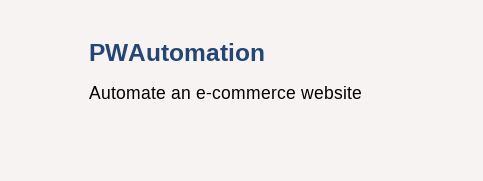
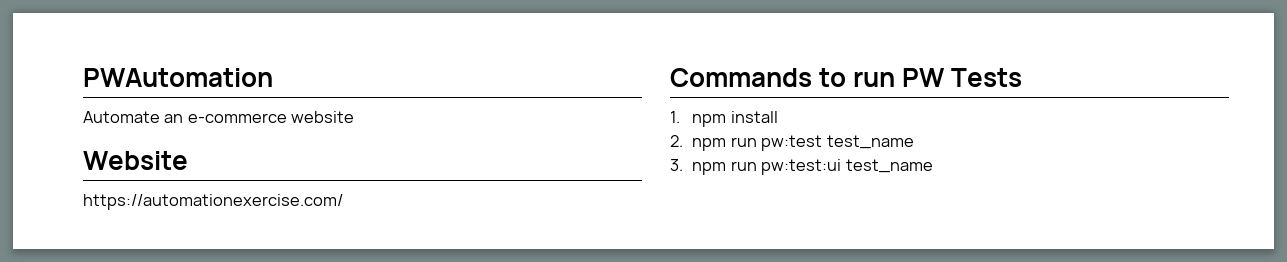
(362, 92) none -> [83,151,188,170] [83,194,343,210] [670,68,1023,87] [670,111,778,127] [670,135,914,151] [670,159,933,175] // Website // https://automationexercise.com/ // Commands to run PW Tests // 1. npm install // 2. npm run pw:test test_name // 3. npm run pw:test:ui test_name

